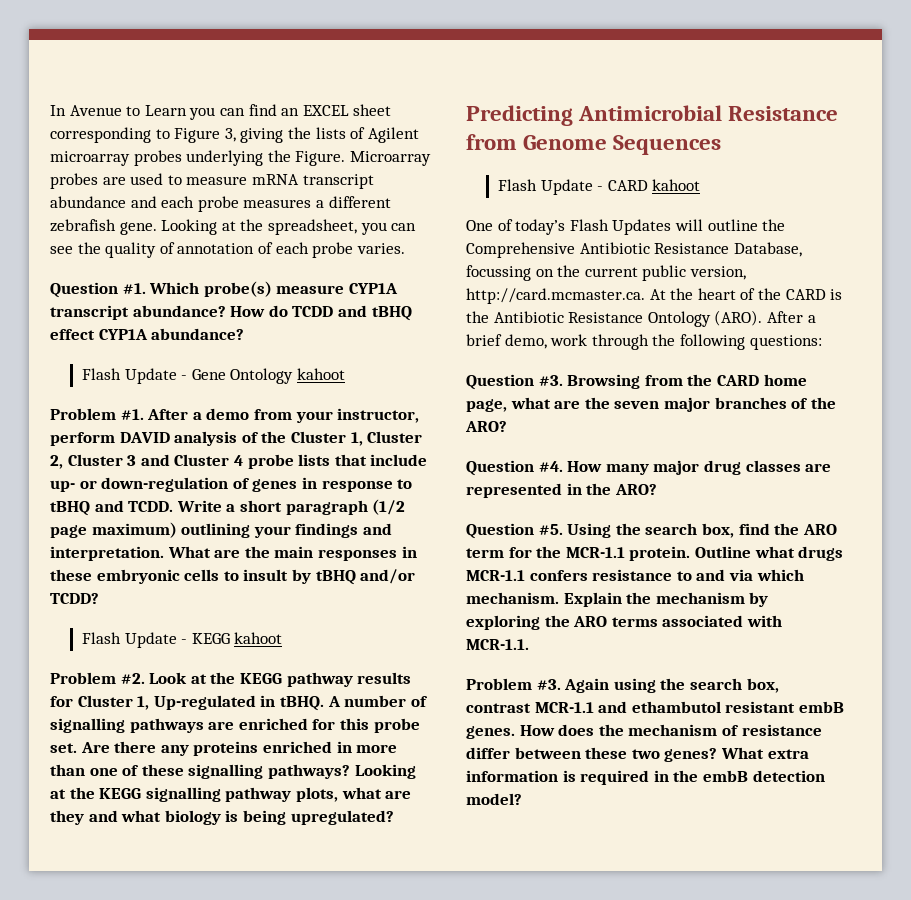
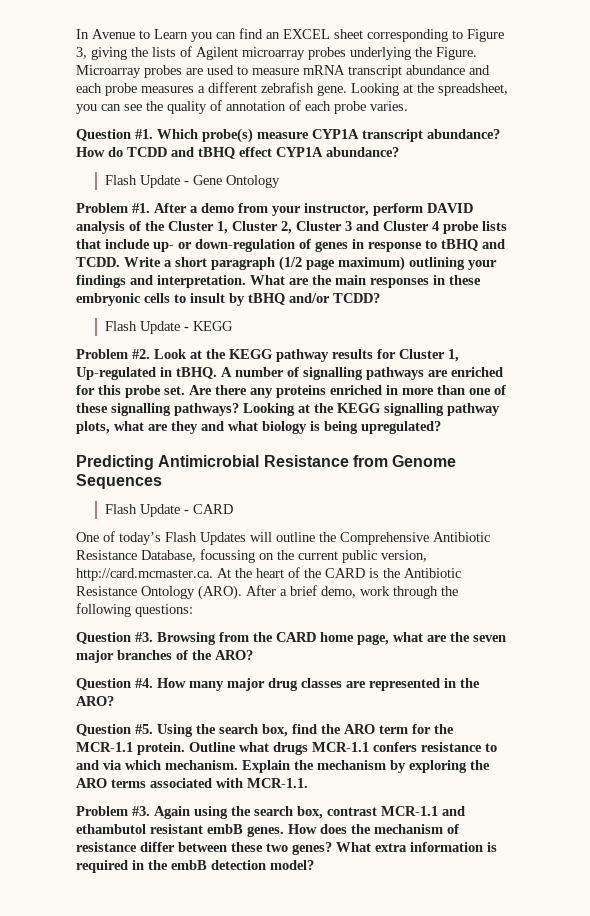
[297,368,346,380] kahoot -> (280, 181) none
[234,632,283,644] kahoot -> (233, 326) none
[652,179,701,191] kahoot -> (233, 509) none

